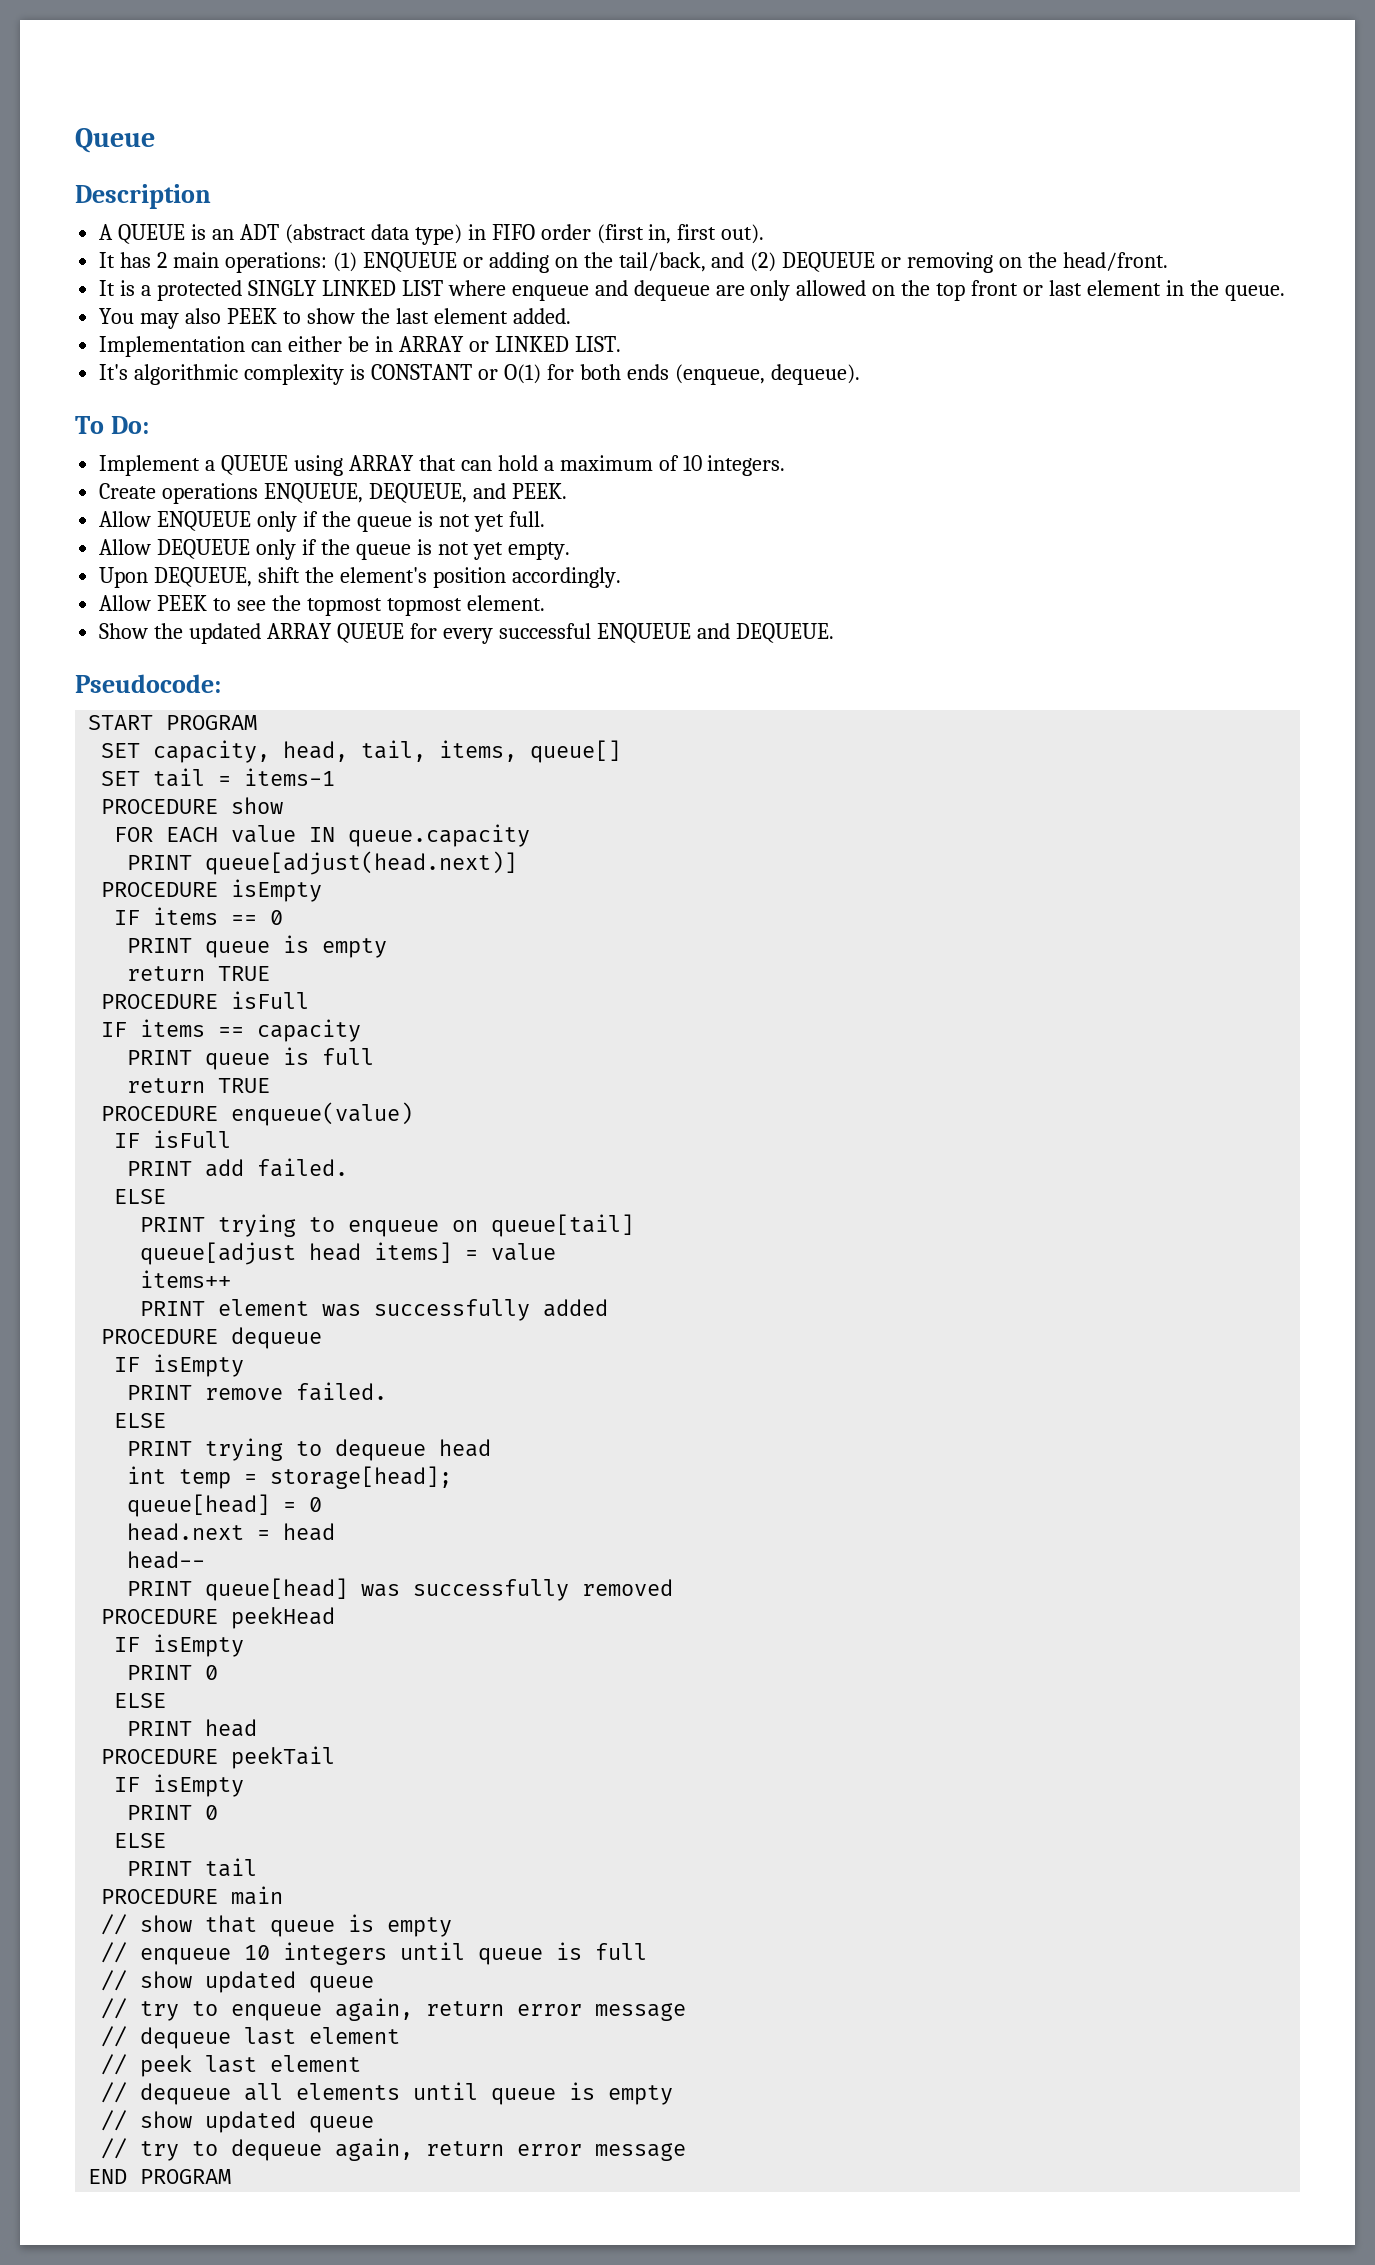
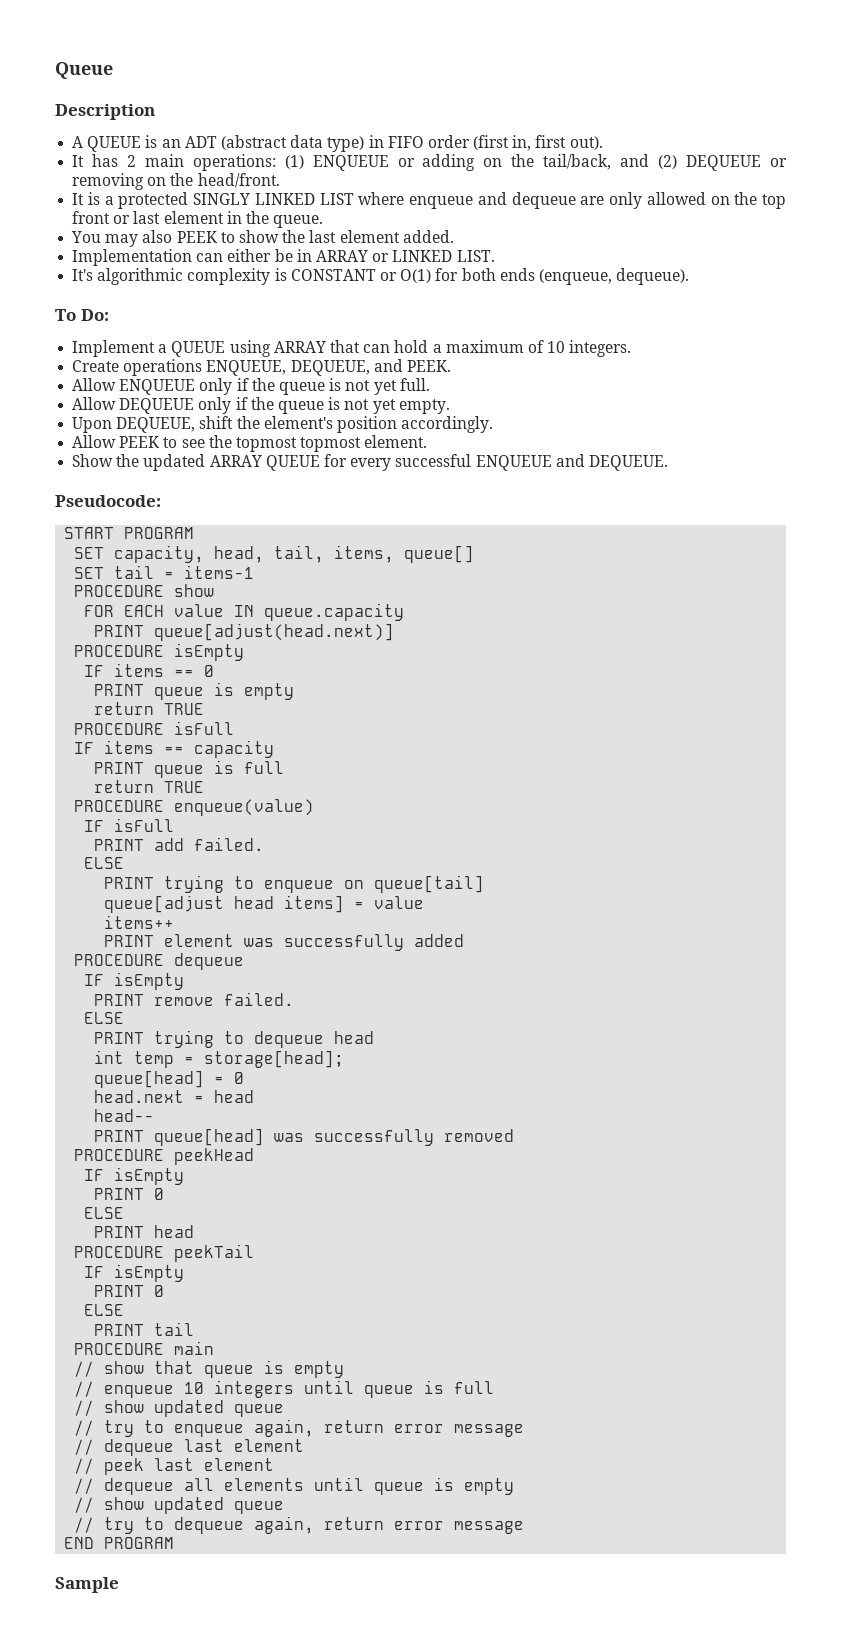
(232, 2176) none -> [55,1577,119,1593] // Sample

